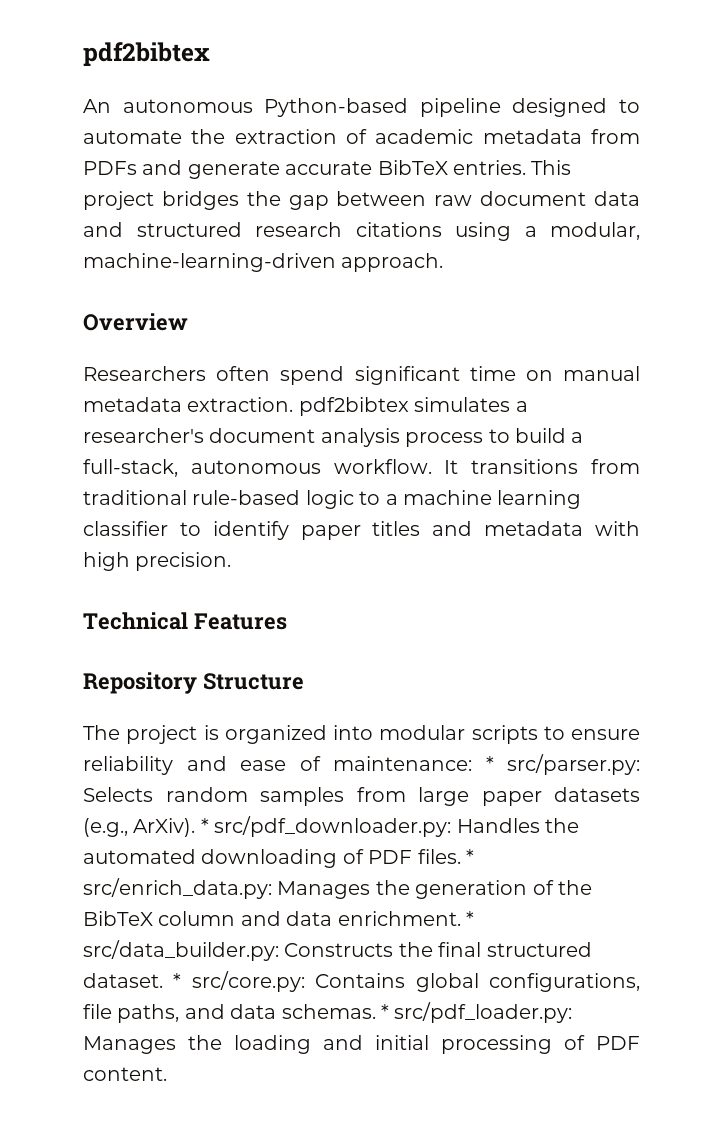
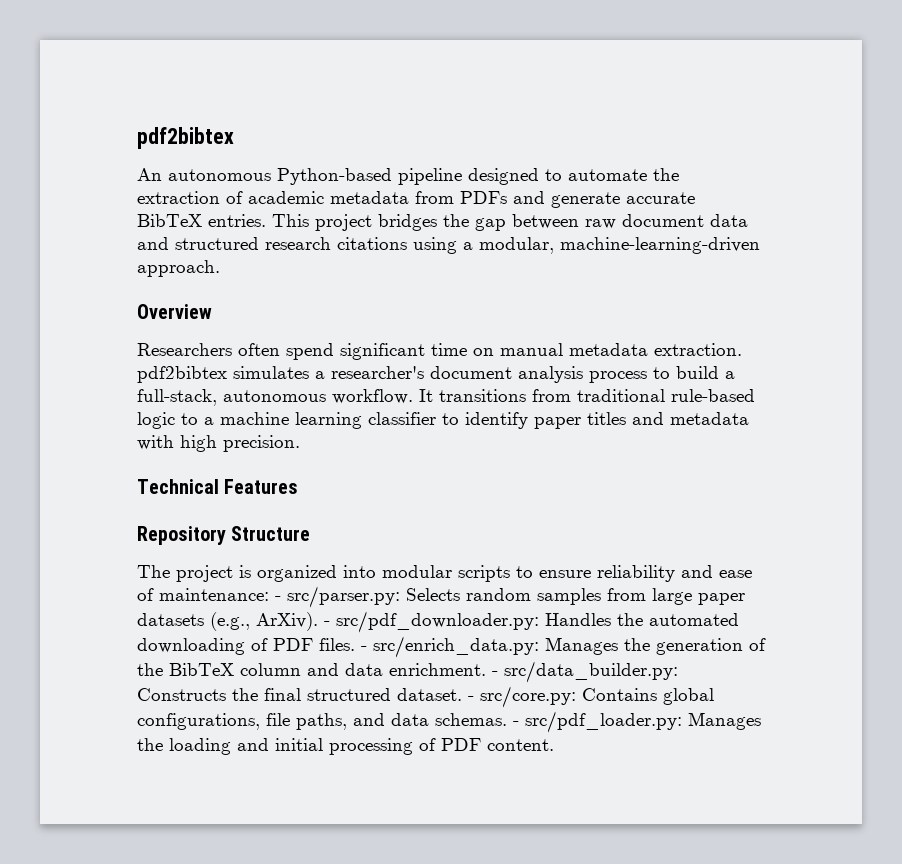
[485,756,494,771] * -> [275,596,281,601] -
[200,818,209,833] * -> [324,621,330,626] -
[465,849,474,864] * -> [361,646,367,651] -
[466,911,474,926] * -> [492,671,498,676] -
[173,973,182,988] * -> [468,696,474,701] -
[381,1004,389,1019] * -> [513,721,519,726] -

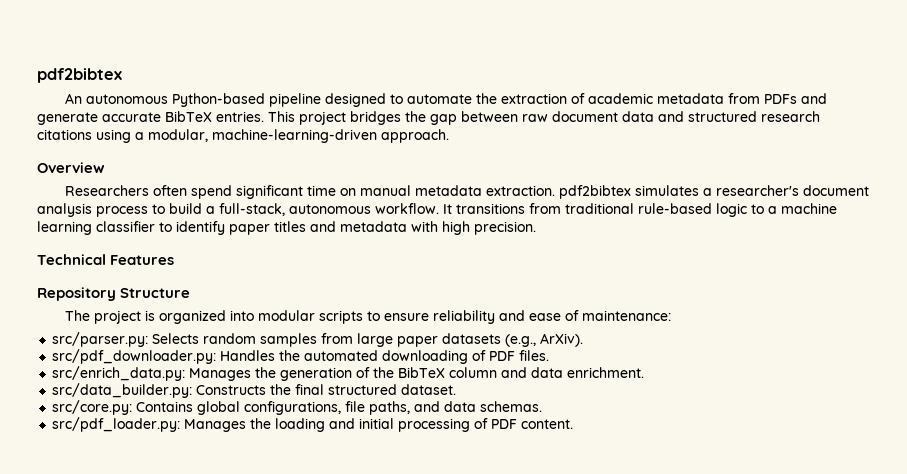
[275,596,281,601] - -> (672, 315) //
[324,621,330,626] - -> (584, 340) //
[361,646,367,651] - -> (550, 355) //
[492,671,498,676] - -> (645, 372) //
[468,696,474,701] - -> (457, 389) //
[513,721,519,726] - -> (543, 406) //

